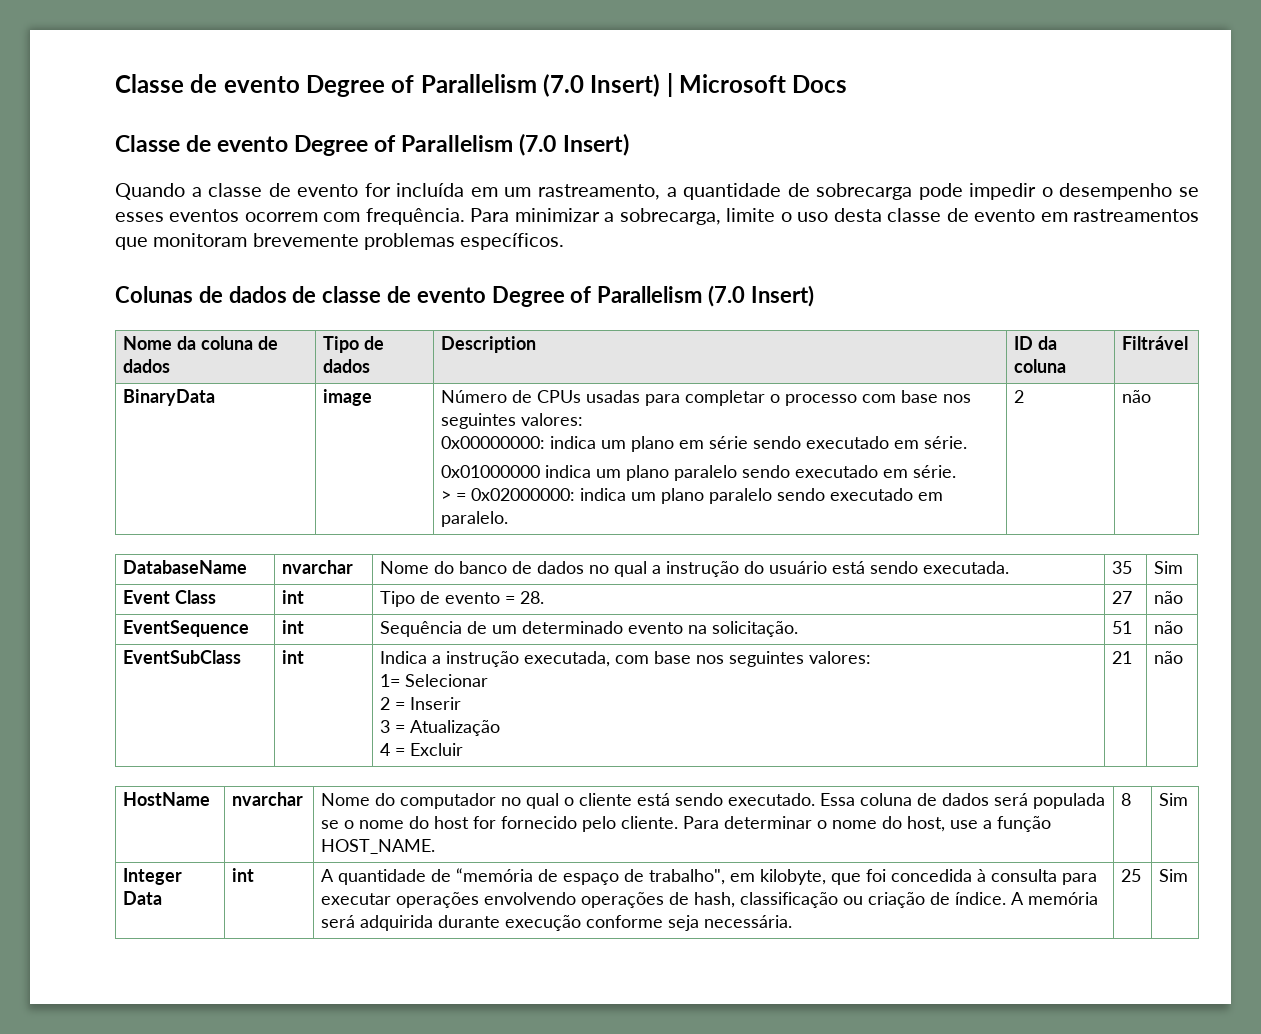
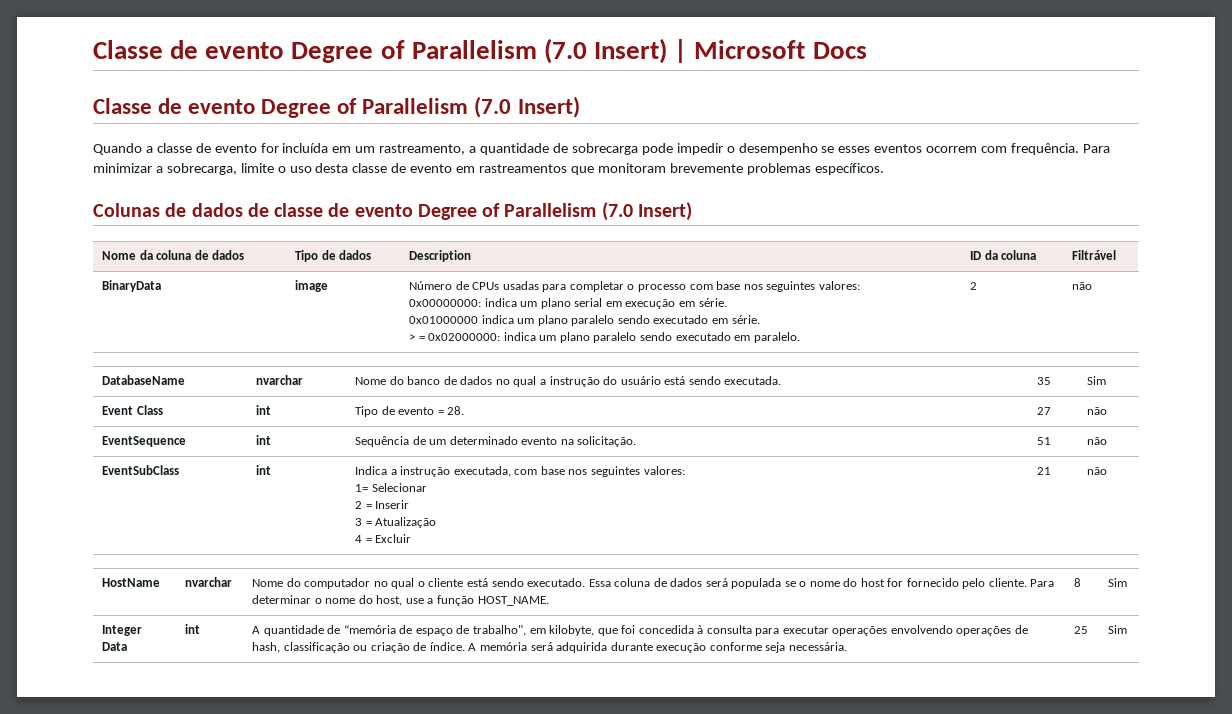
[679,436,890,449] em série sendo executado -> [574,298,676,309] serial em execução

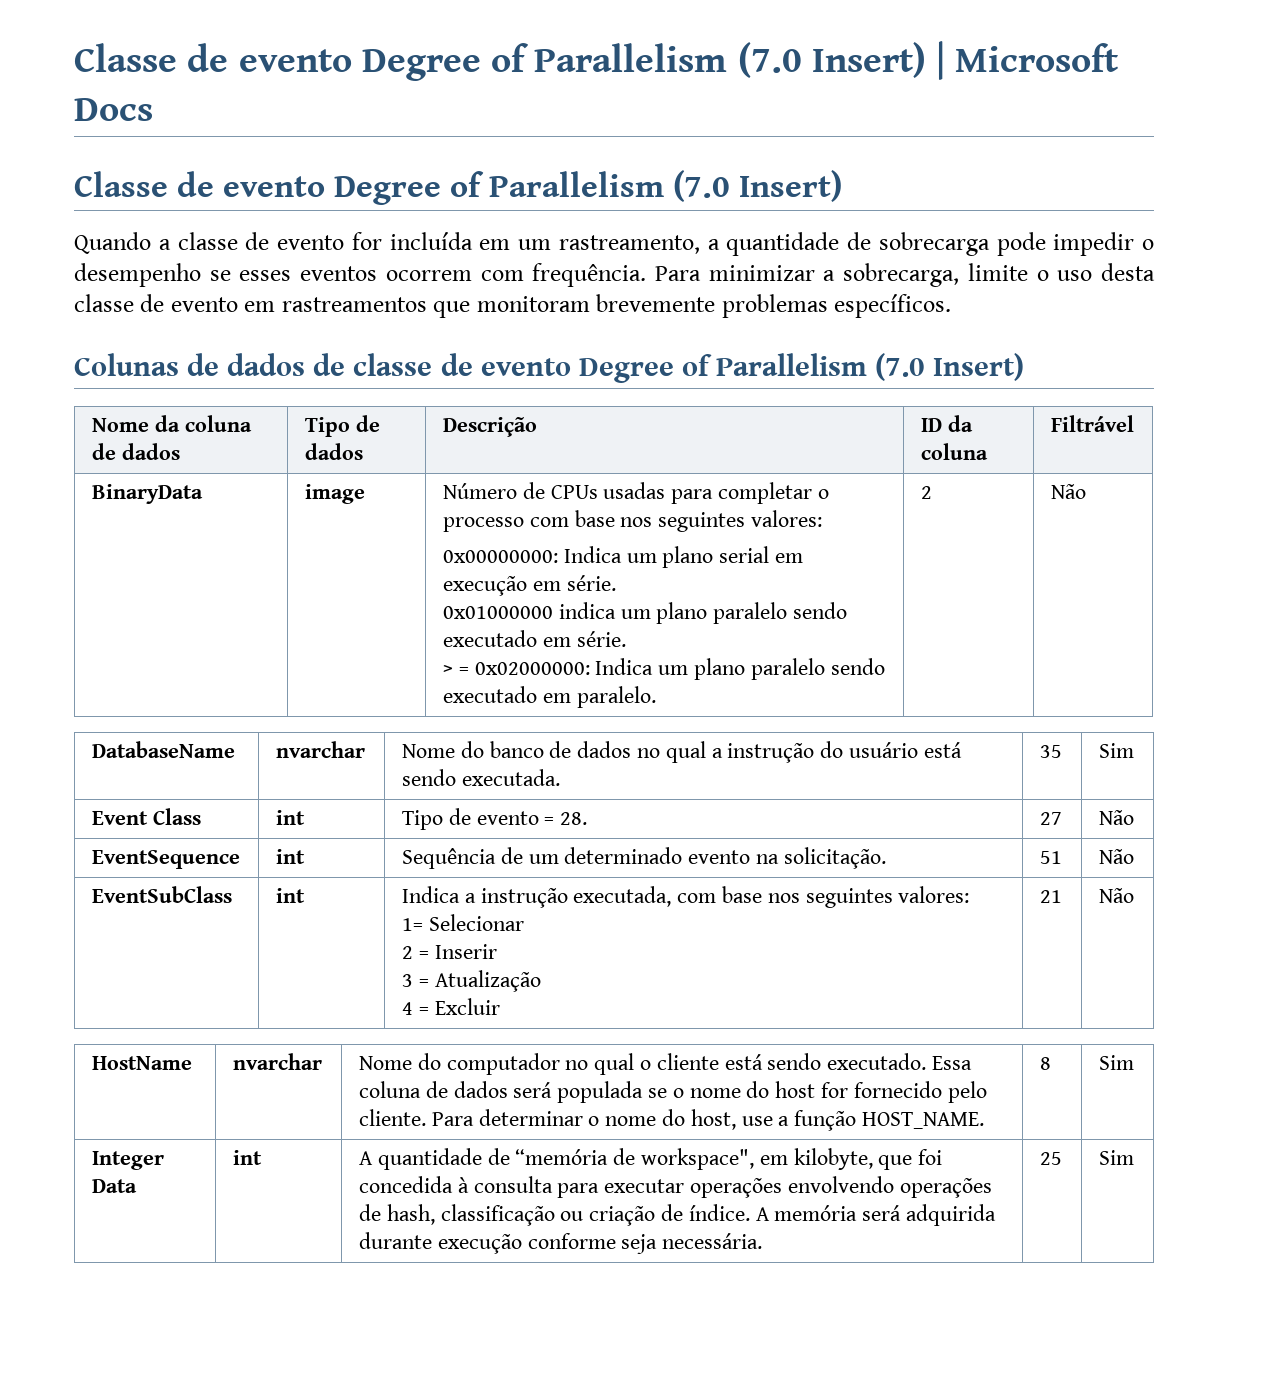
[409,250,472,262] Description -> [442,417,537,437] Descrição
[484,298,517,307] indica -> [563,546,622,563] Indica
[503,332,536,341] indica -> [595,658,654,675] Indica
[1072,282,1093,290] não -> [1050,484,1086,499] Não
[1087,407,1108,415] não -> [1098,810,1134,825] Não
[1087,437,1108,445] não -> [1098,849,1134,864] Não
[1087,467,1108,475] não -> [1098,888,1134,903] Não
[415,625,526,636] espaço de trabalho", -> [640,1148,754,1170] workspace",

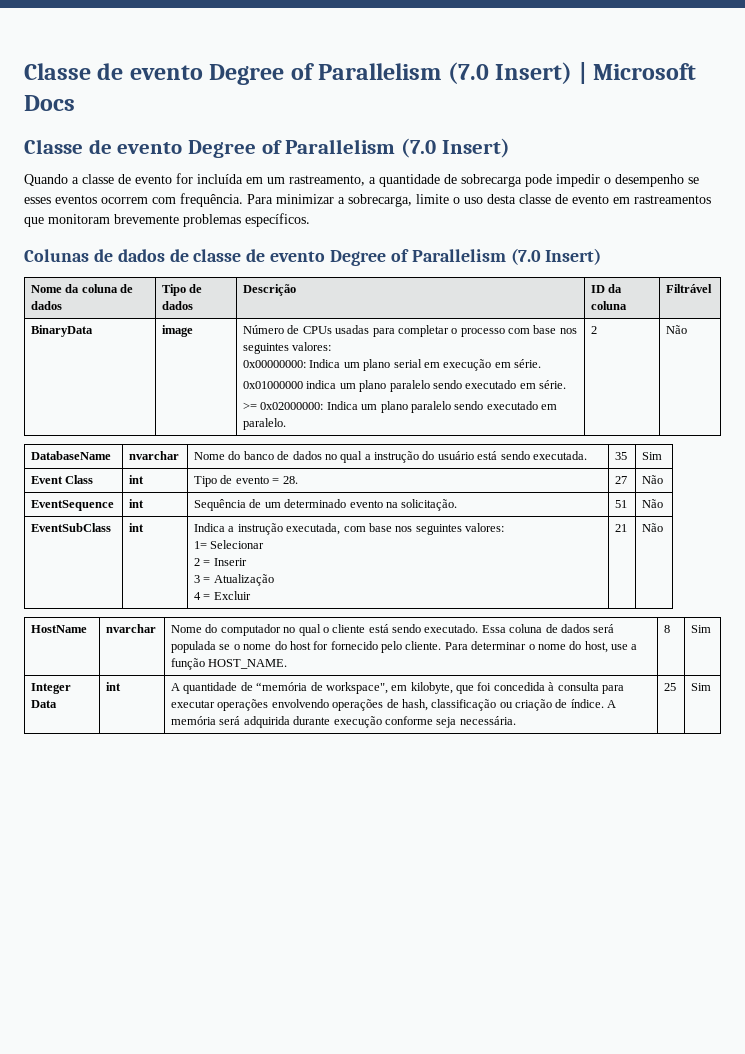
[442,665,469,675] > = -> [243,402,258,410] >=

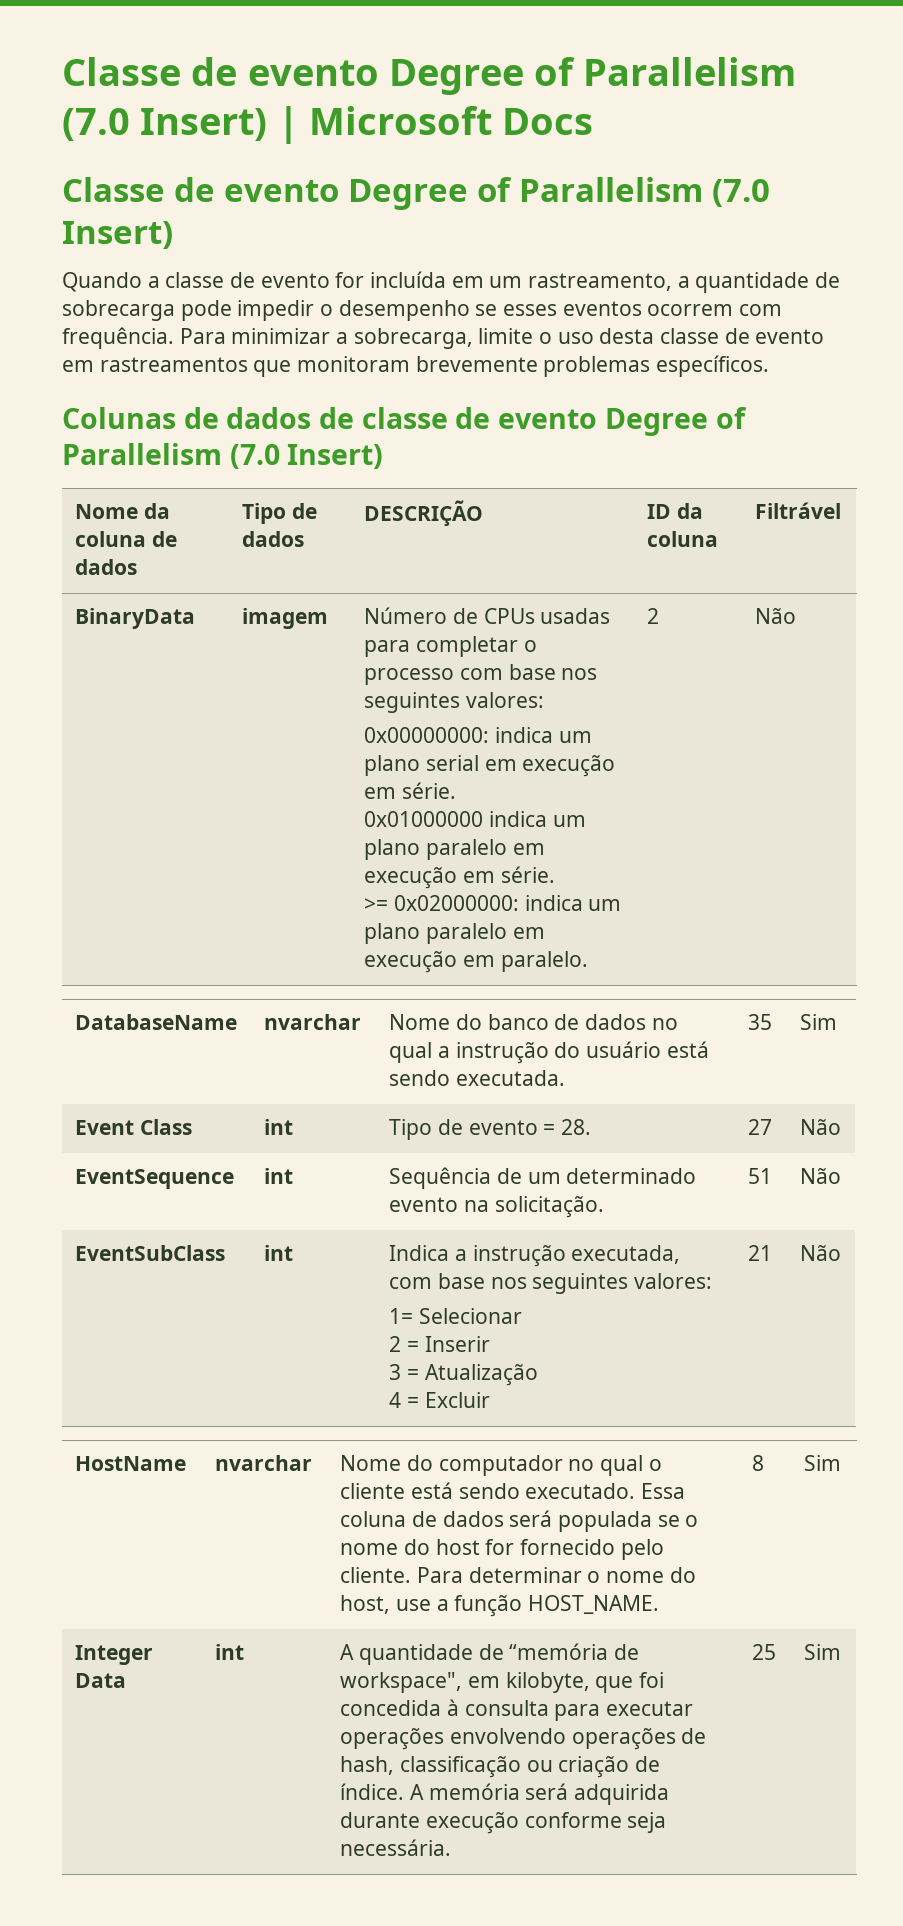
[243,284,297,296] Descrição -> [364,500,484,526] DESCRIÇÃO
[162,325,194,337] image -> [242,608,329,629] imagem
[309,359,341,368] Indica -> [495,727,554,743] indica
[432,380,517,389] sendo executado -> [512,843,545,855] [364,867,458,889] em execução
[326,401,538,413] Indica um plano paralelo sendo executado -> [524,895,622,911] [364,923,545,944] [364,951,458,973] indica um plano paralelo em execução

